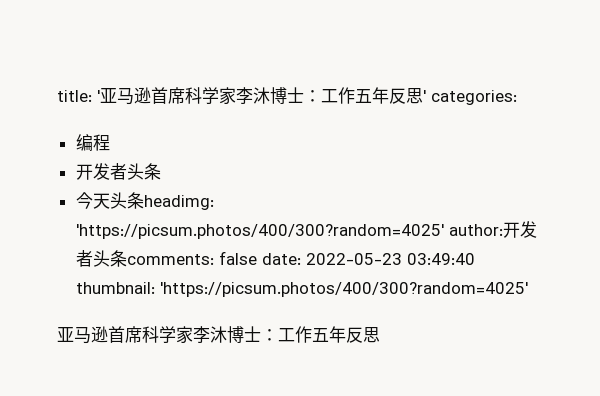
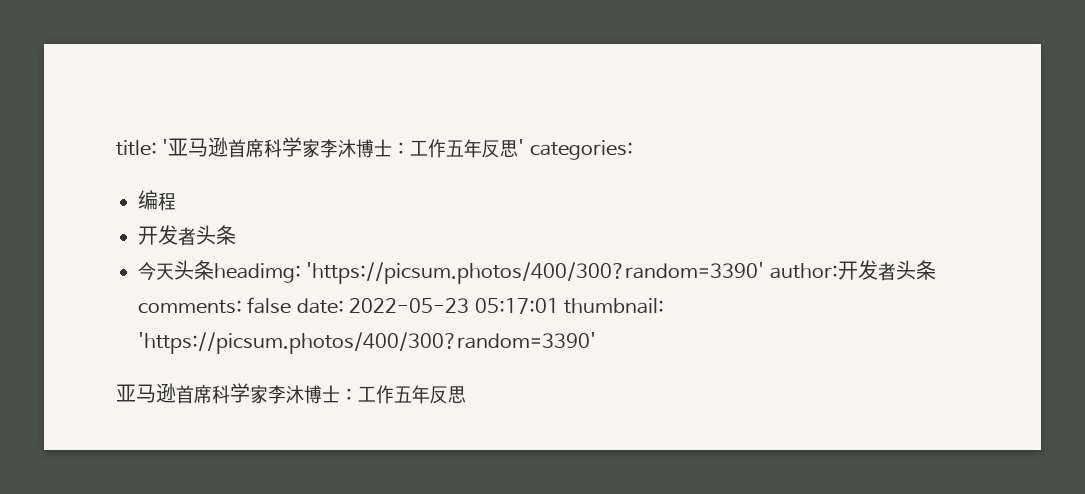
[75,224,444,239] 'https://picsum.photos/400/300?random=4025' -> [306,262,765,284] 'https://picsum.photos/400/300?random=3390'
[406,253,475,265] [75,282,528,297] 03:49:40 thumbnail: 'https://picsum.photos/400/300?random=4025' -> [474,298,664,314] [138,332,596,354] 05:17:01 thumbnail: 'https://picsum.photos/400/300?random=3390'

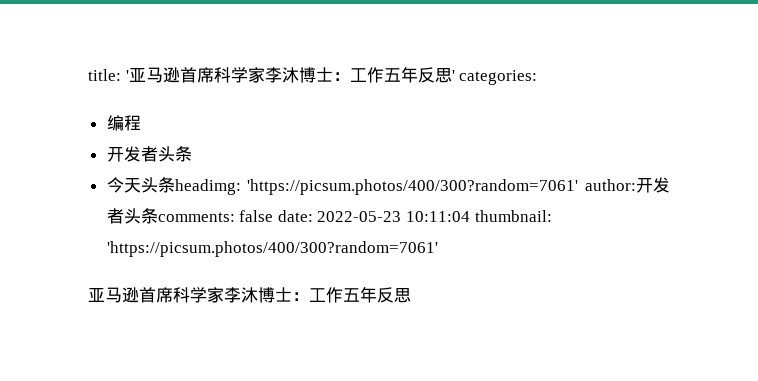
[306,262,765,284] 'https://picsum.photos/400/300?random=3390' -> [247,179,579,195] 'https://picsum.photos/400/300?random=7061'
[474,298,664,314] [138,332,596,354] 05:17:01 thumbnail: 'https://picsum.photos/400/300?random=3390' -> [406,210,552,222] [106,241,438,257] 10:11:04 thumbnail: 'https://picsum.photos/400/300?random=7061'

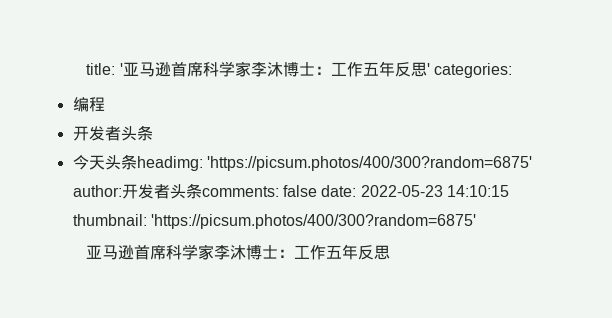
[247,179,579,195] 'https://picsum.photos/400/300?random=7061' -> [206,156,532,171] 'https://picsum.photos/400/300?random=6875'
[406,210,552,222] [106,241,438,257] 10:11:04 thumbnail: 'https://picsum.photos/400/300?random=7061' -> [446,185,509,197] [72,214,476,229] 14:10:15 thumbnail: 'https://picsum.photos/400/300?random=6875'

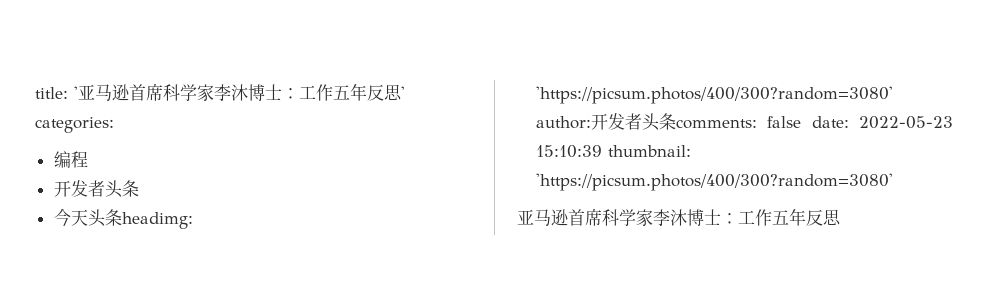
[206,156,532,171] 'https://picsum.photos/400/300?random=6875' -> [535,86,893,104] 'https://picsum.photos/400/300?random=3080'
[446,185,509,197] [72,214,476,229] 14:10:15 thumbnail: 'https://picsum.photos/400/300?random=6875' -> [535,145,691,158] [535,173,893,191] 15:10:39 thumbnail: 'https://picsum.photos/400/300?random=3080'

